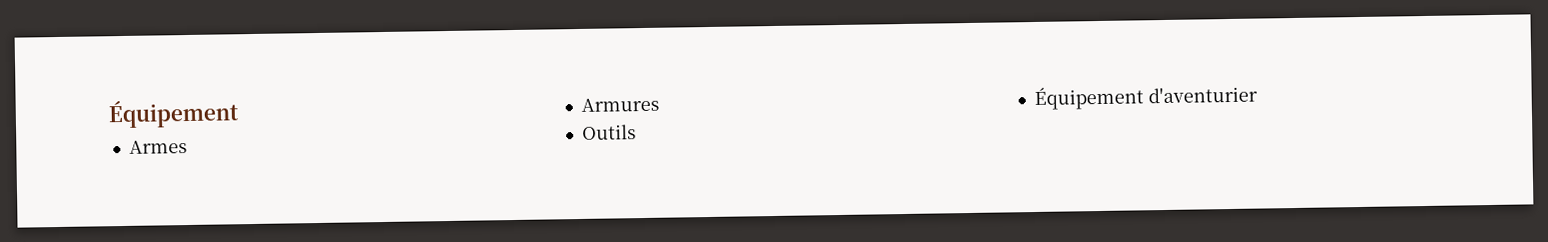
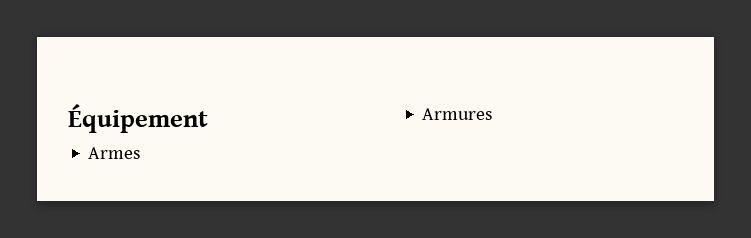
[581,124,637,140] [1033,86,1258,111] // Outils // Équipement d'aventurier -> (494, 114) none

